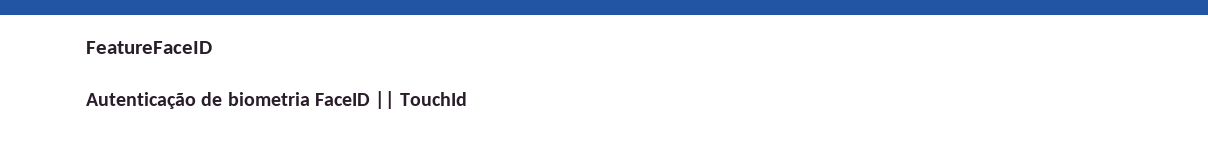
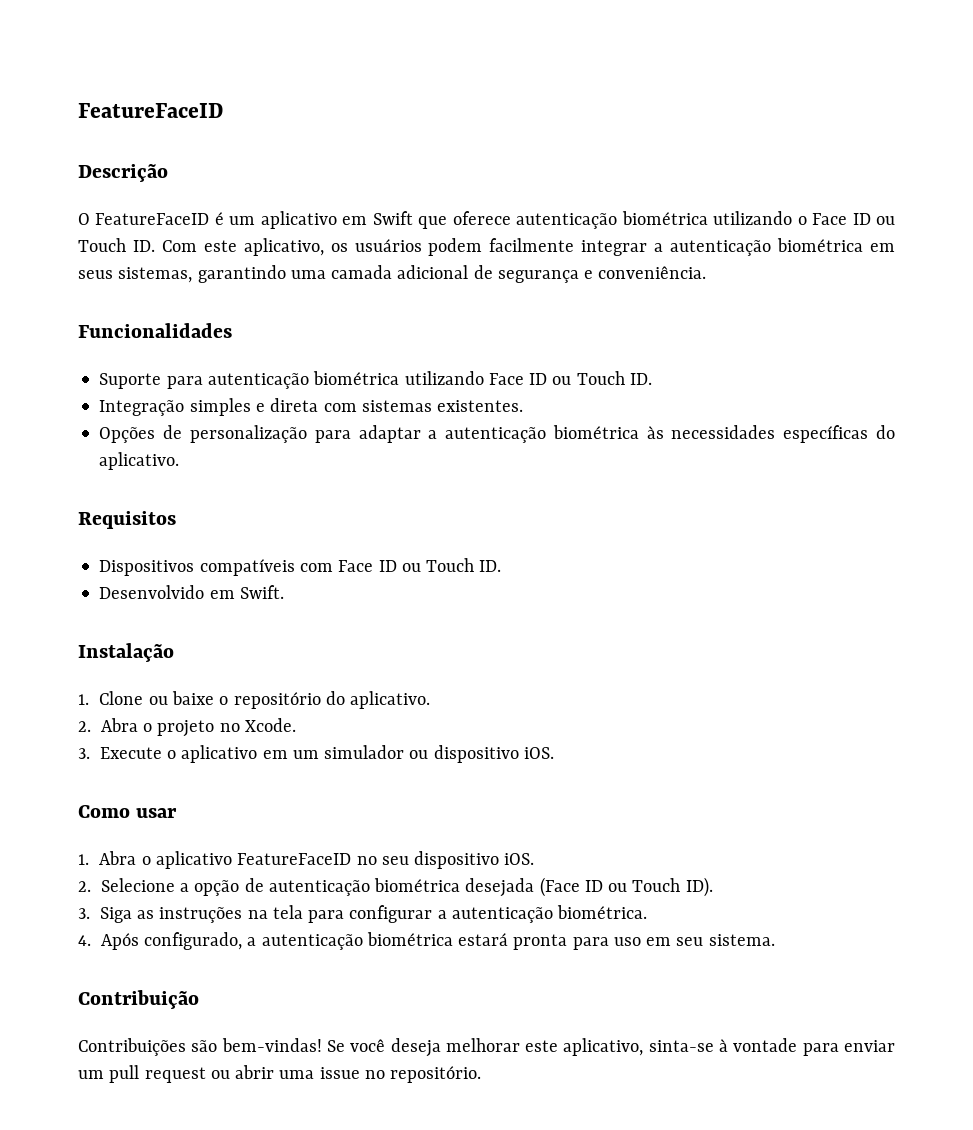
[86,91,468,109] Autenticação de biometria FaceID || TouchId -> [78,164,168,182] [78,211,895,229] [78,238,895,256] [78,265,707,283] [78,323,232,338] [99,371,652,389] [99,398,524,416] [99,425,895,443] [99,452,180,470] [78,511,176,529] [99,558,502,576] [99,585,284,599] [78,643,174,662] [78,691,431,709] [78,718,296,737] [78,745,554,763] [78,805,178,818] [78,851,535,869] [78,877,713,897] [78,905,648,923] [78,932,775,950] [78,990,199,1009] [78,1038,895,1057] [78,1065,482,1083] Descrição // O FeatureFaceID é um aplicativo em Swift que oferece autenticação biométrica utilizando o Face ID ou Touch ID. Com este aplicativo, os usuários podem facilmente integrar a autenticação biométrica em seus sistemas, garantindo uma camada adicional de segurança e conveniência. // Funcionalidades // Suporte para autenticação biométrica utilizando Face ID ou Touch ID. // Integração simples e direta com sistemas existentes. // Opções de personalização para adaptar a autenticação biométrica às necessidades específicas do aplicativo. // Requisitos // Dispositivos compatíveis com Face ID ou Touch ID. // Desenvolvido em Swift. // Instalação // 1. Clone ou baixe o repositório do aplicativo. // 2. Abra o projeto no Xcode. // 3. Execute o aplicativo em um simulador ou dispositivo iOS. // Como usar // 1. Abra o aplicativo FeatureFaceID no seu dispositivo iOS. // 2. Selecione a opção de autenticação biométrica desejada (Face ID ou Touch ID). // 3. Siga as instruções na tela para configurar a autenticação biométrica. // 4. Após configurado, a autenticação biométrica estará pronta para uso em seu sistema. // Contribuição // Contribuições são bem-vindas! Se você deseja melhorar este aplicativo, sinta-se à vontade para enviar um pull request ou abrir uma issue no repositório.

